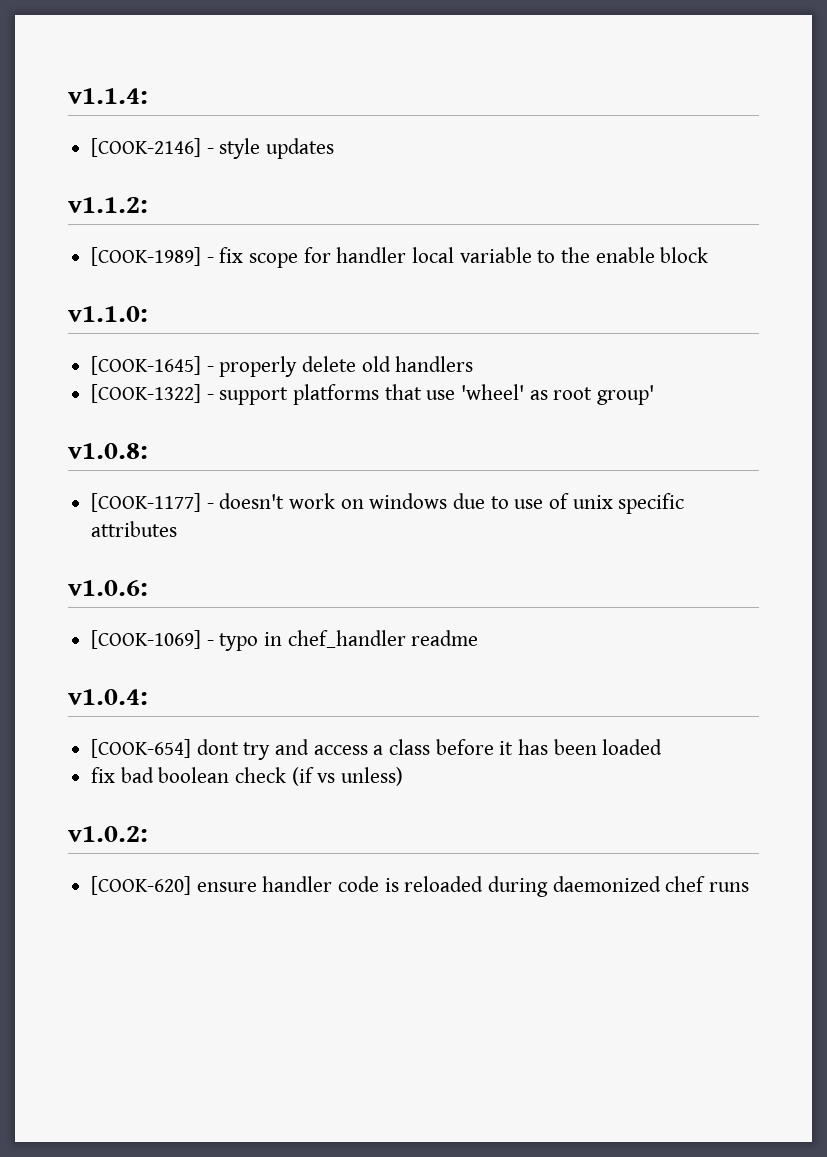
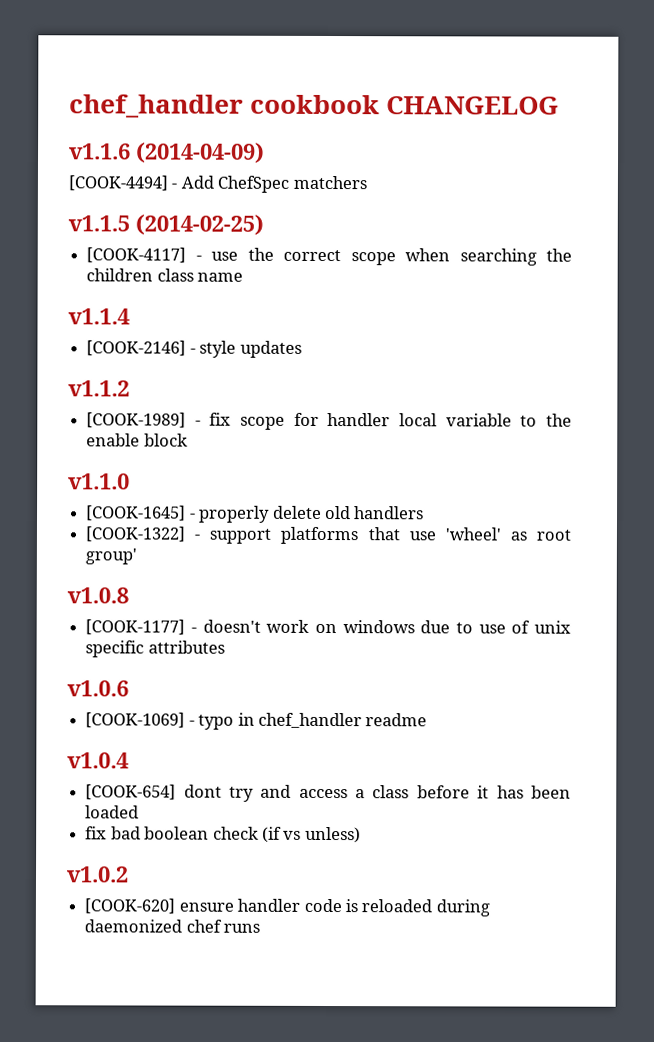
[68,88,148,104] v1.1.4: -> [69,94,560,118] [69,142,265,164] [68,175,367,193] [68,214,264,236] [86,247,572,266] [86,268,244,282] [68,308,130,325] chef_handler cookbook CHANGELOG // v1.1.6 (2014-04-09) // [COOK-4494] - Add ChefSpec matchers // v1.1.5 (2014-02-25) // [COOK-4117] - use the correct scope when searching the children class name // v1.1.4
[68,197,148,213] v1.1.2: -> [68,380,130,397] v1.1.2
[68,306,148,322] v1.1.0: -> [68,473,130,490] v1.1.0
[68,443,148,459] v1.0.8: -> [67,587,129,604] v1.0.8
[68,580,148,596] v1.0.6: -> [67,680,129,697] v1.0.6
[68,689,148,705] v1.0.4: -> [67,752,129,769] v1.0.4
[68,826,148,842] v1.0.2: -> [66,866,129,883] v1.0.2

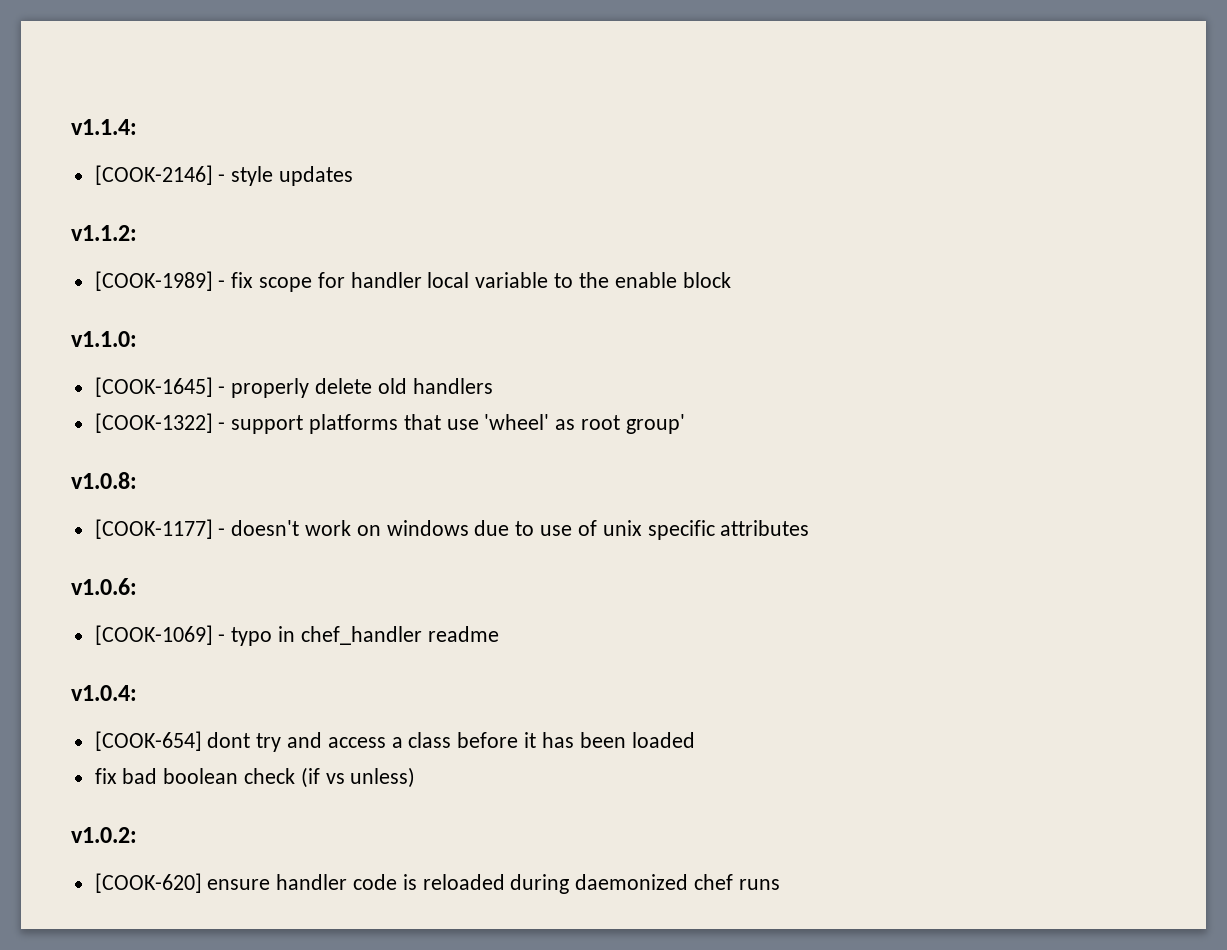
[69,94,560,118] [69,142,265,164] [68,175,367,193] [68,214,264,236] [86,247,572,266] [86,268,244,282] [68,308,130,325] chef_handler cookbook CHANGELOG // v1.1.6 (2014-04-09) // [COOK-4494] - Add ChefSpec matchers // v1.1.5 (2014-02-25) // [COOK-4117] - use the correct scope when searching the children class name // v1.1.4 -> [71,119,137,135] v1.1.4:
[68,380,130,397] v1.1.2 -> [71,225,137,241] v1.1.2:
[68,473,130,490] v1.1.0 -> [71,331,137,347] v1.1.0:
[67,587,129,604] v1.0.8 -> [71,472,137,489] v1.0.8:
[67,680,129,697] v1.0.6 -> [71,578,137,595] v1.0.6:
[67,752,129,769] v1.0.4 -> [71,685,137,701] v1.0.4:
[66,866,129,883] v1.0.2 -> [71,827,137,843] v1.0.2:

